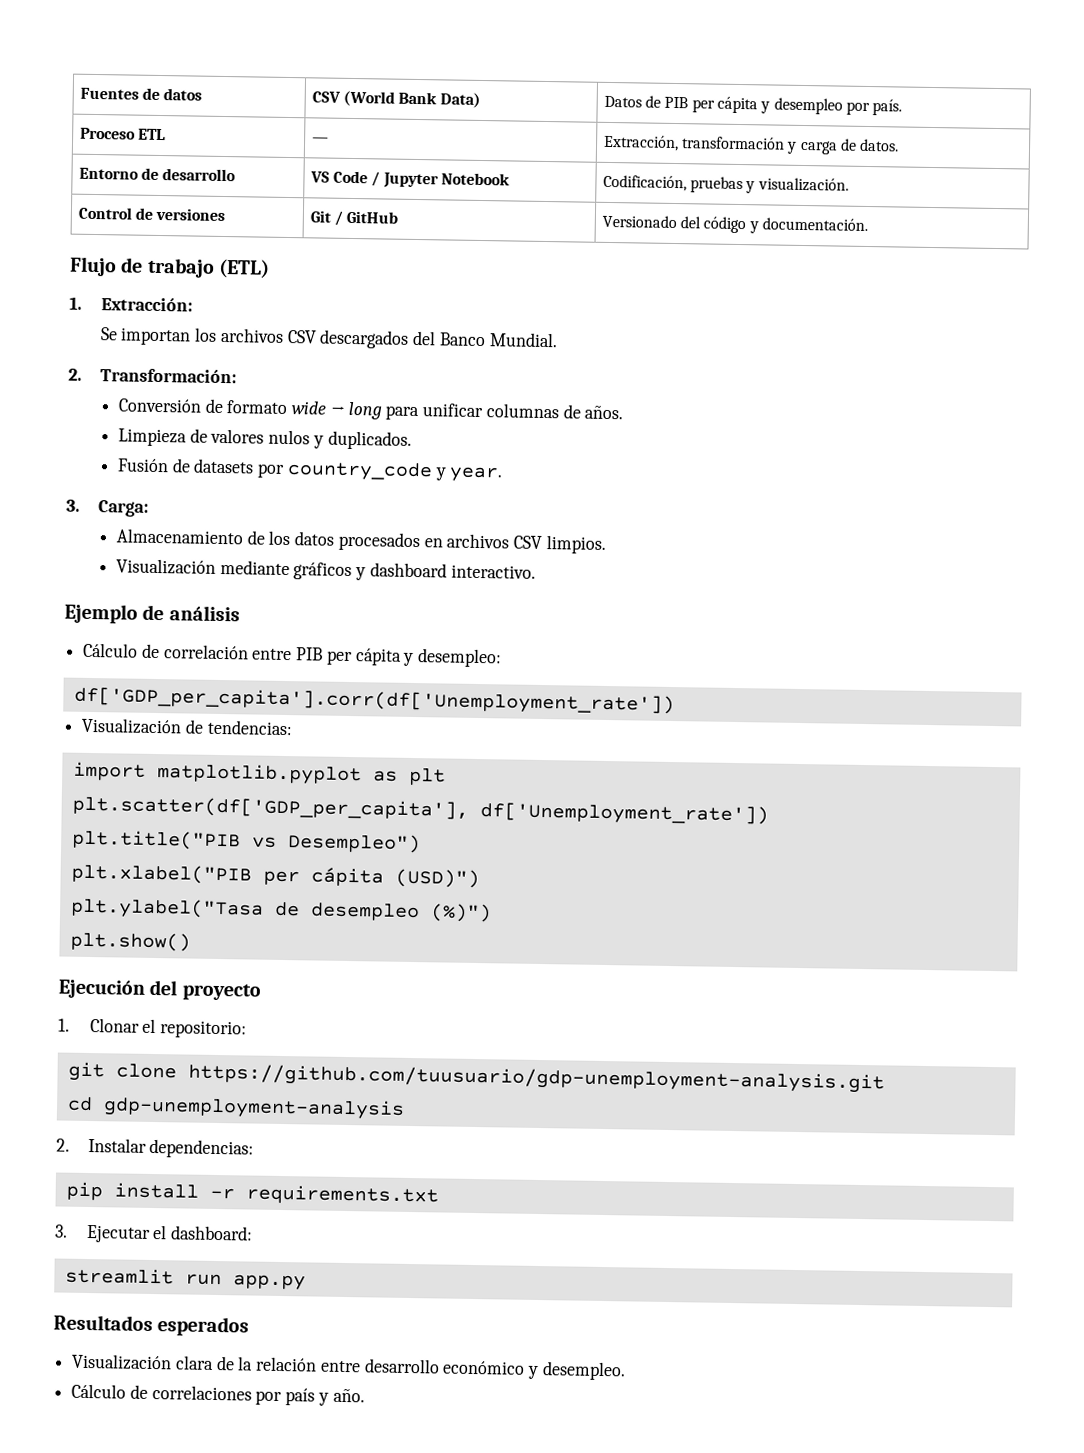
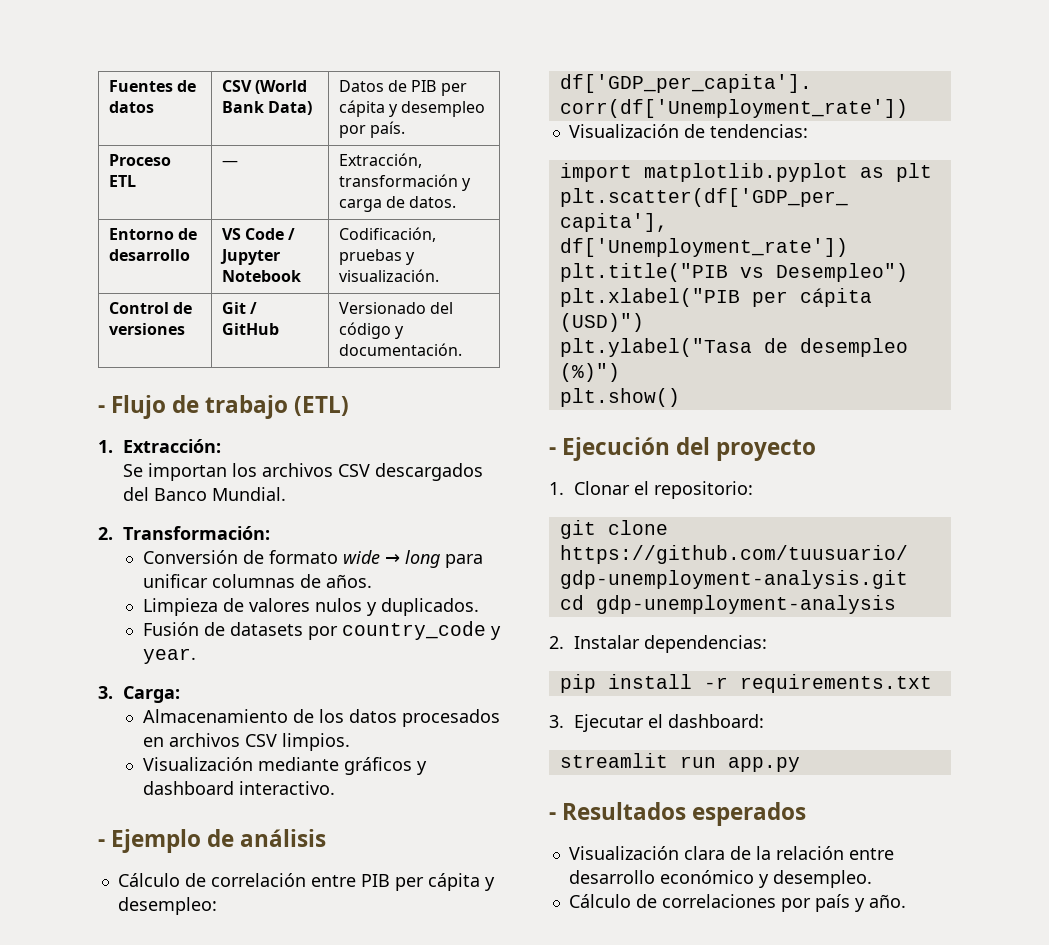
(869, 224) none -> [98,405,105,413] -
(536, 571) none -> [98,839,105,847] -
(191, 941) none -> [549,447,556,455] -
(306, 1282) none -> [549,812,556,820] -

